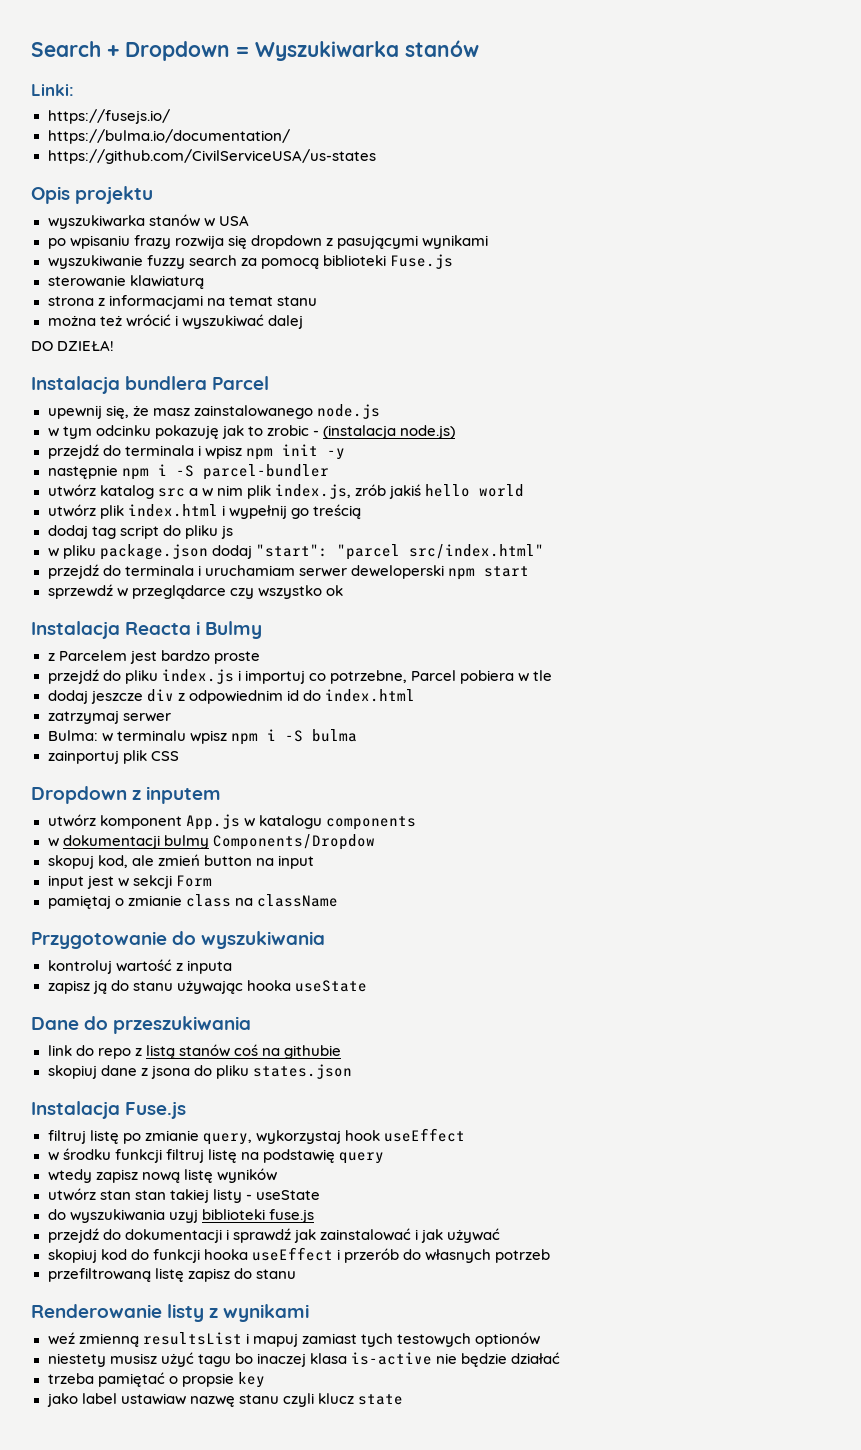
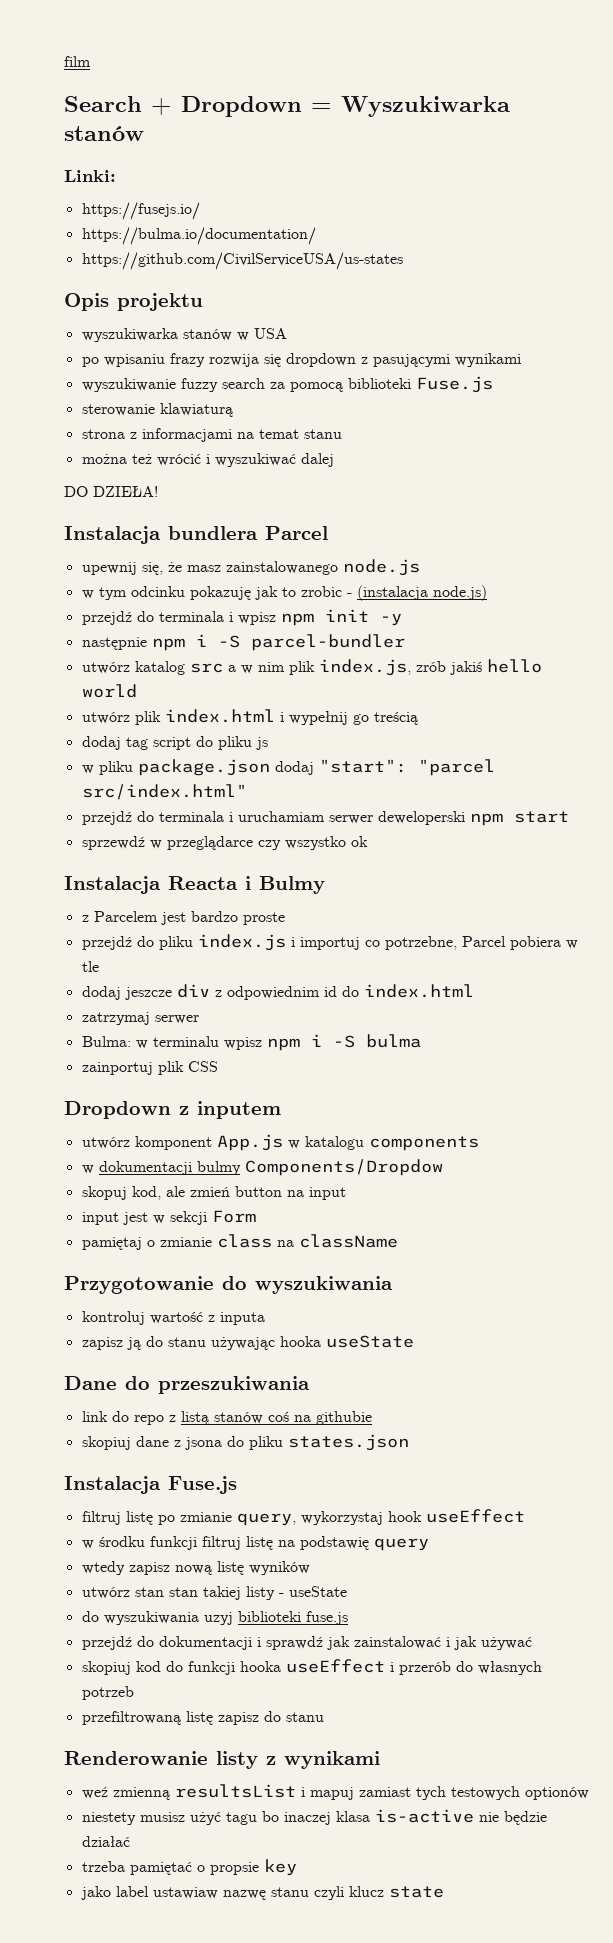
(31, 49) none -> [64,56,91,67] film //

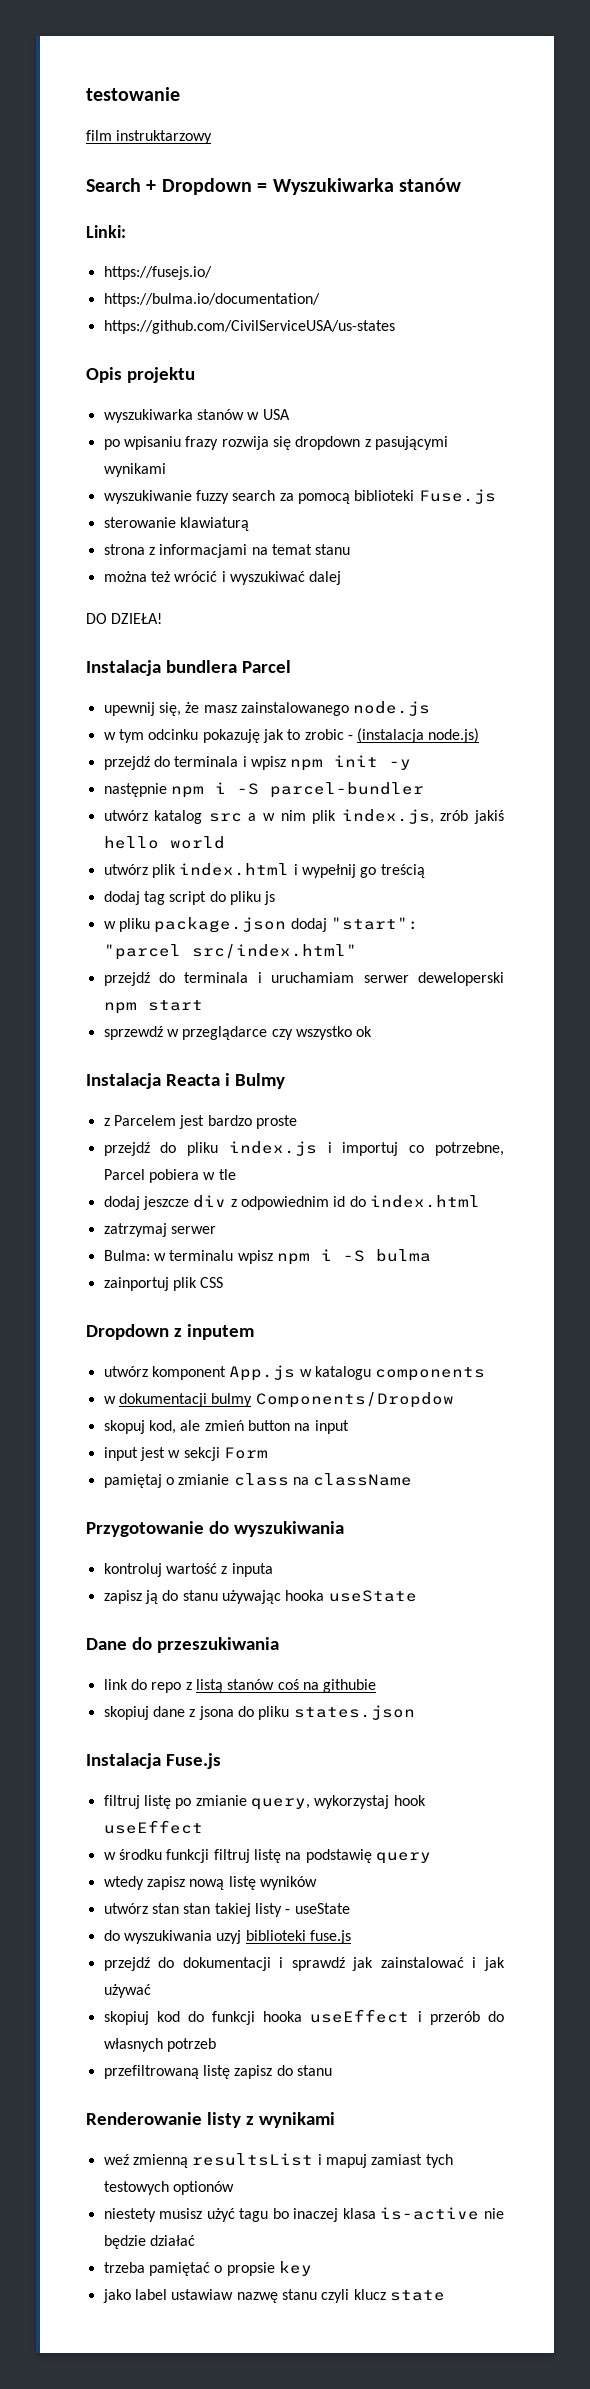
(64, 61) none -> [86,87,180,101] testowanie //
(91, 61) none -> [116,130,213,144] instruktarzowy

